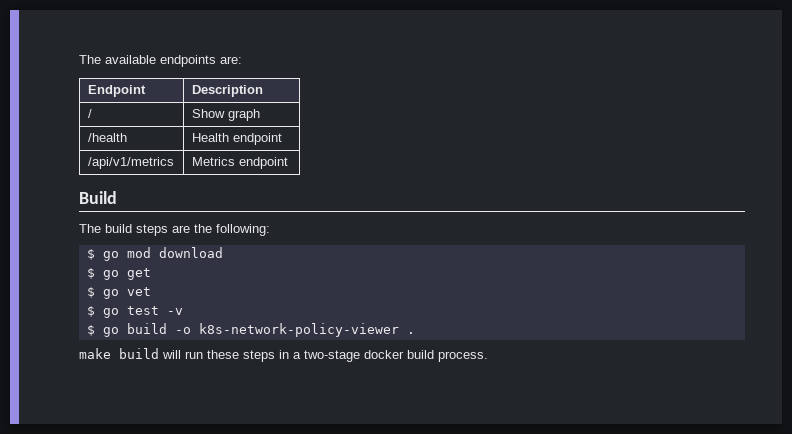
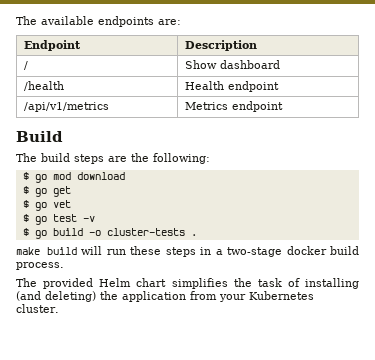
[227,109,260,121] graph -> [220,60,281,69] dashboard
[198,323,399,337] k8s-network-policy-viewer -> [106,228,185,236] cluster-tests
(488, 356) none -> [16,278,359,289] [16,291,314,302] [16,304,59,313] // The provided Helm chart simplifies the task of installing (and deleting) the application from your Kubernetes cluster.

